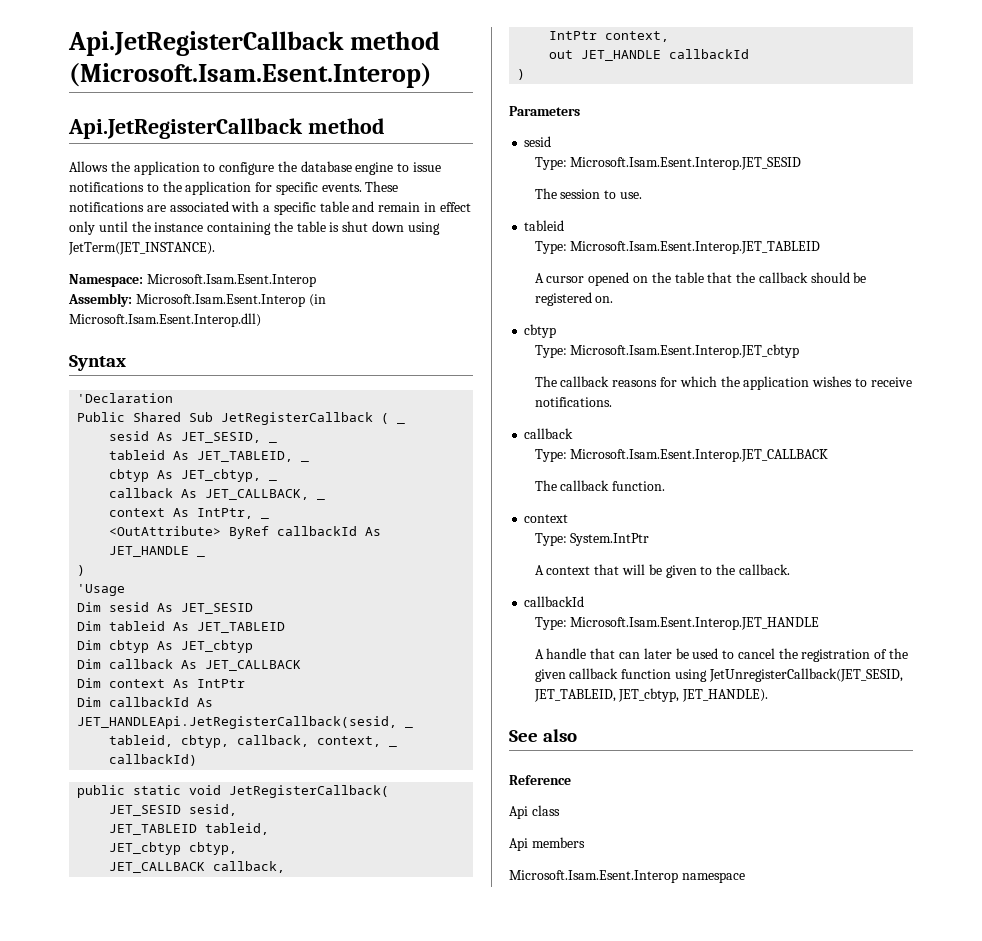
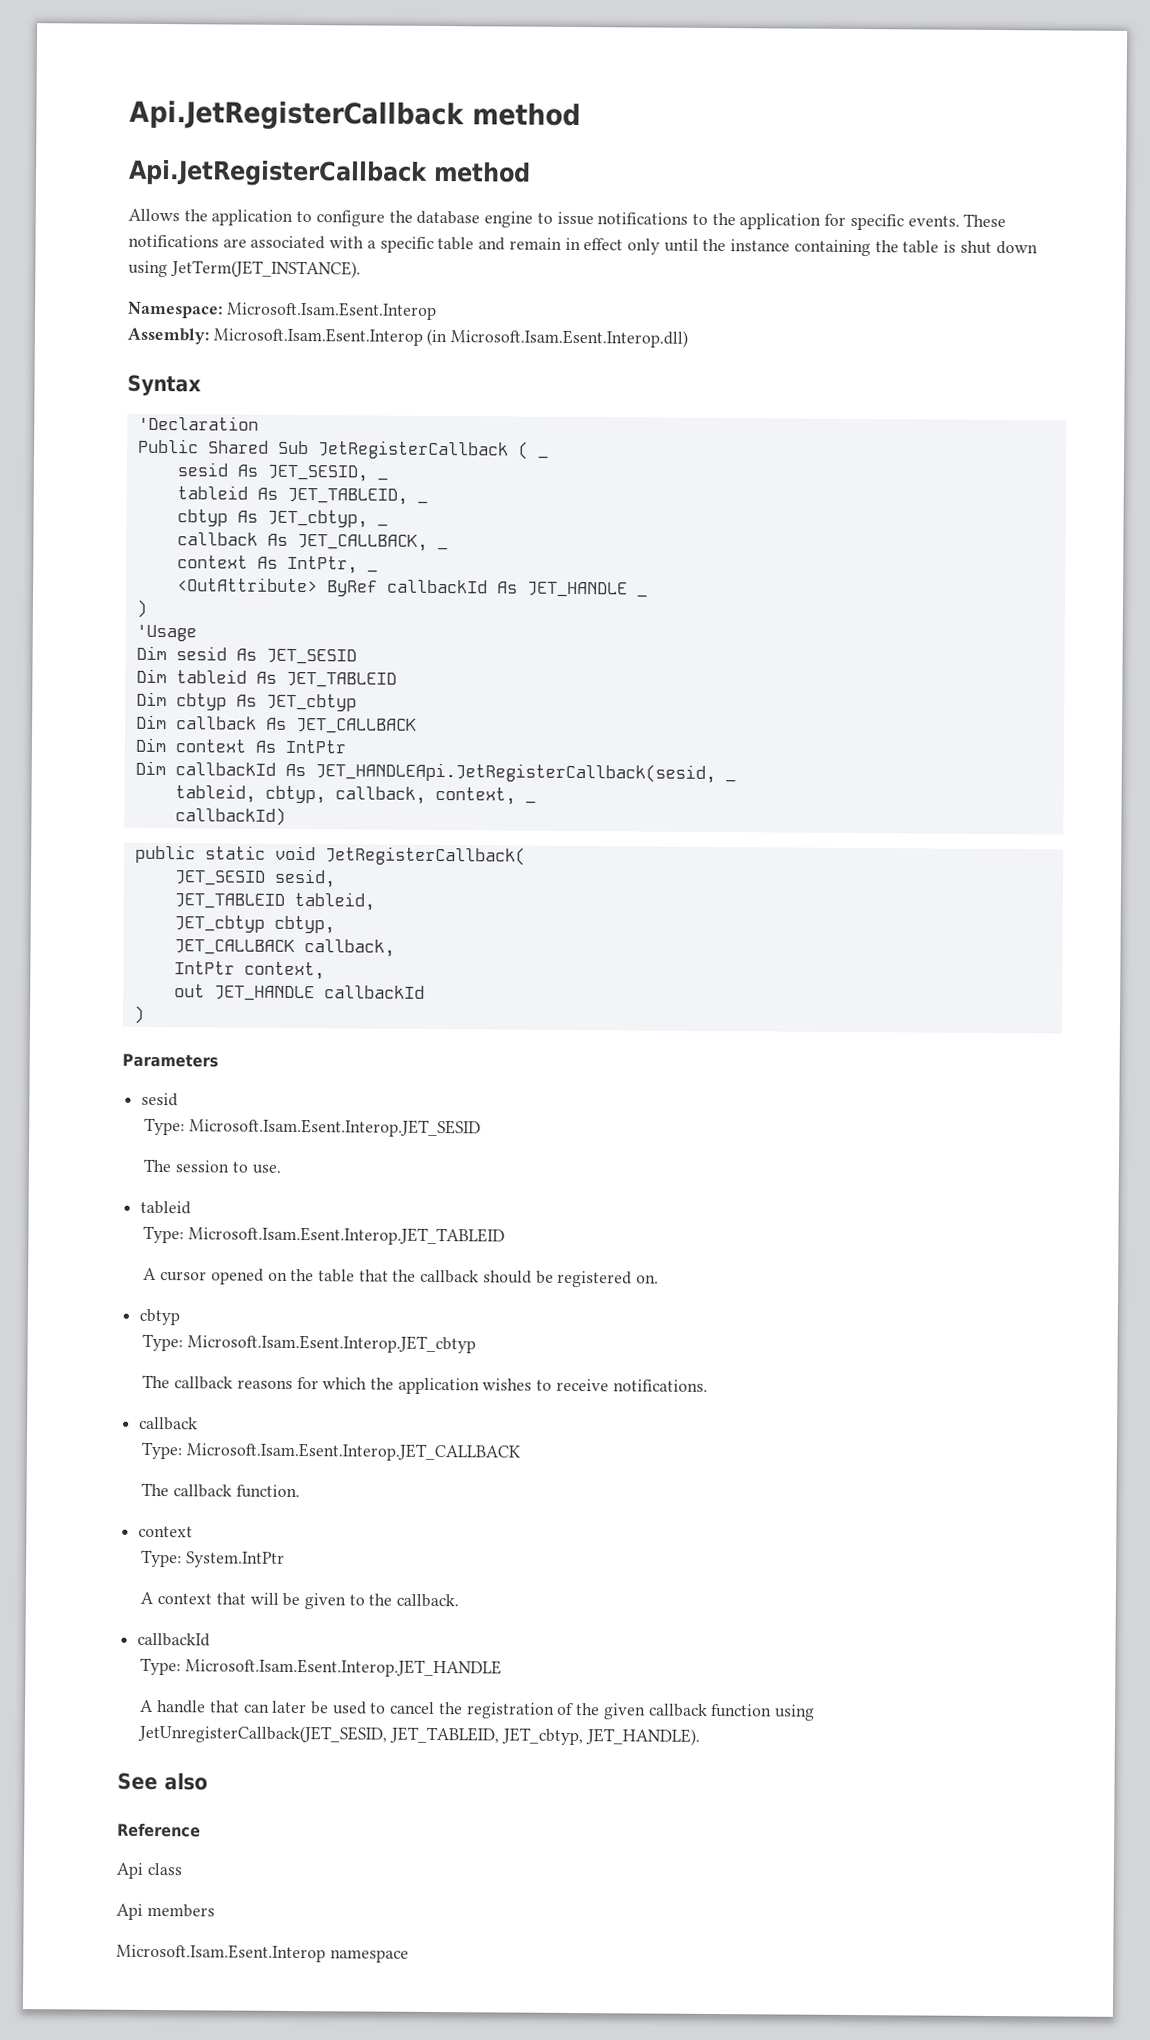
[68,31,440,56] [69,63,432,88] Api.JetRegisterCallback method (Microsoft.Isam.Esent.Interop) -> [129,99,581,132] Api.JetRegisterCallback method

